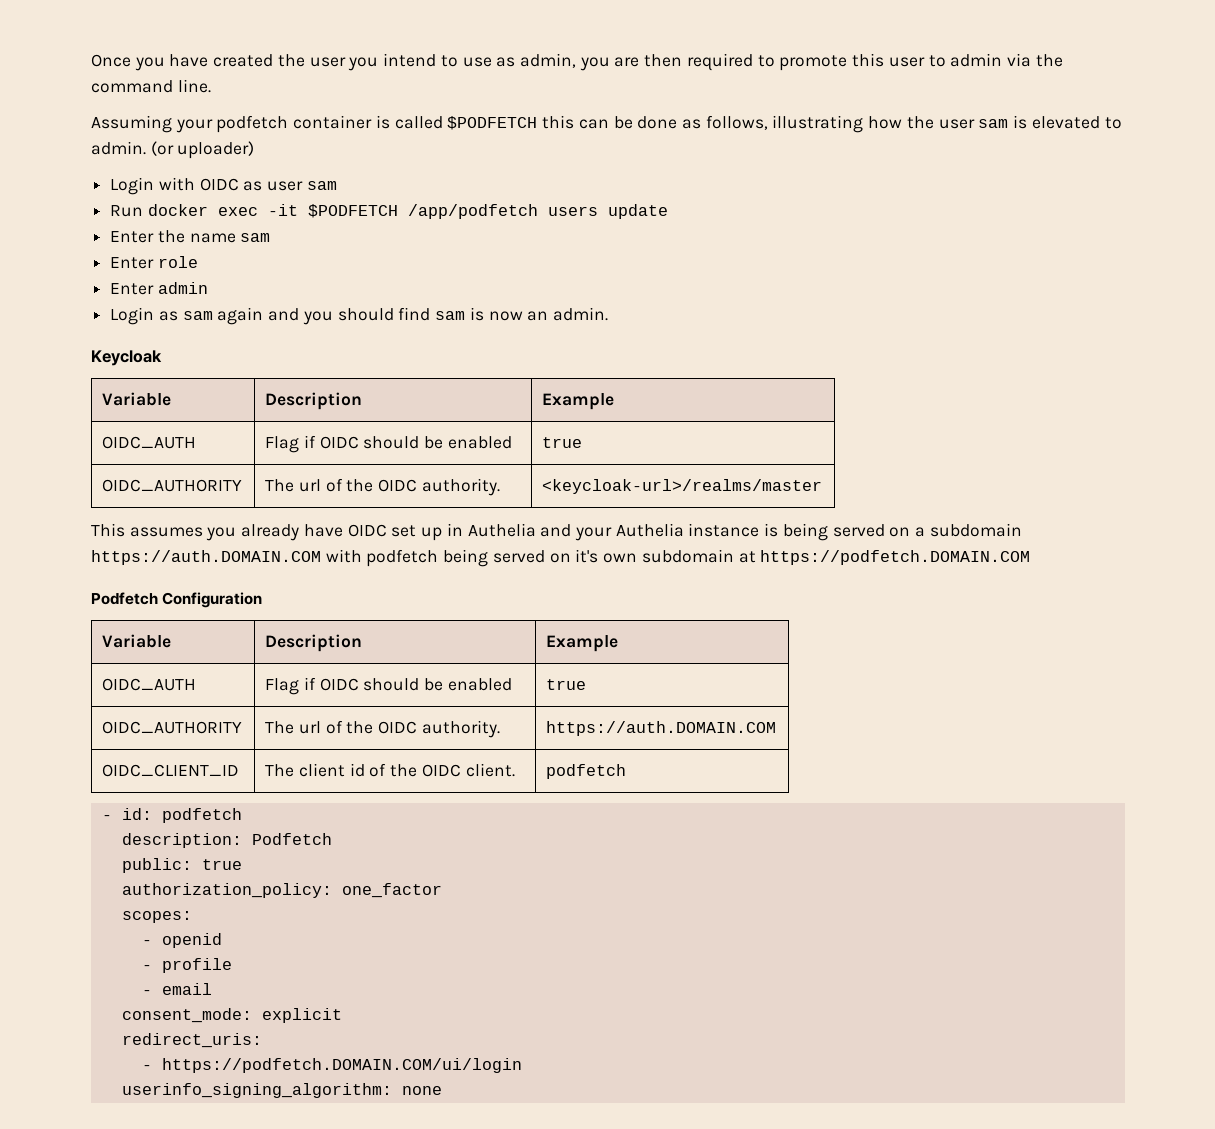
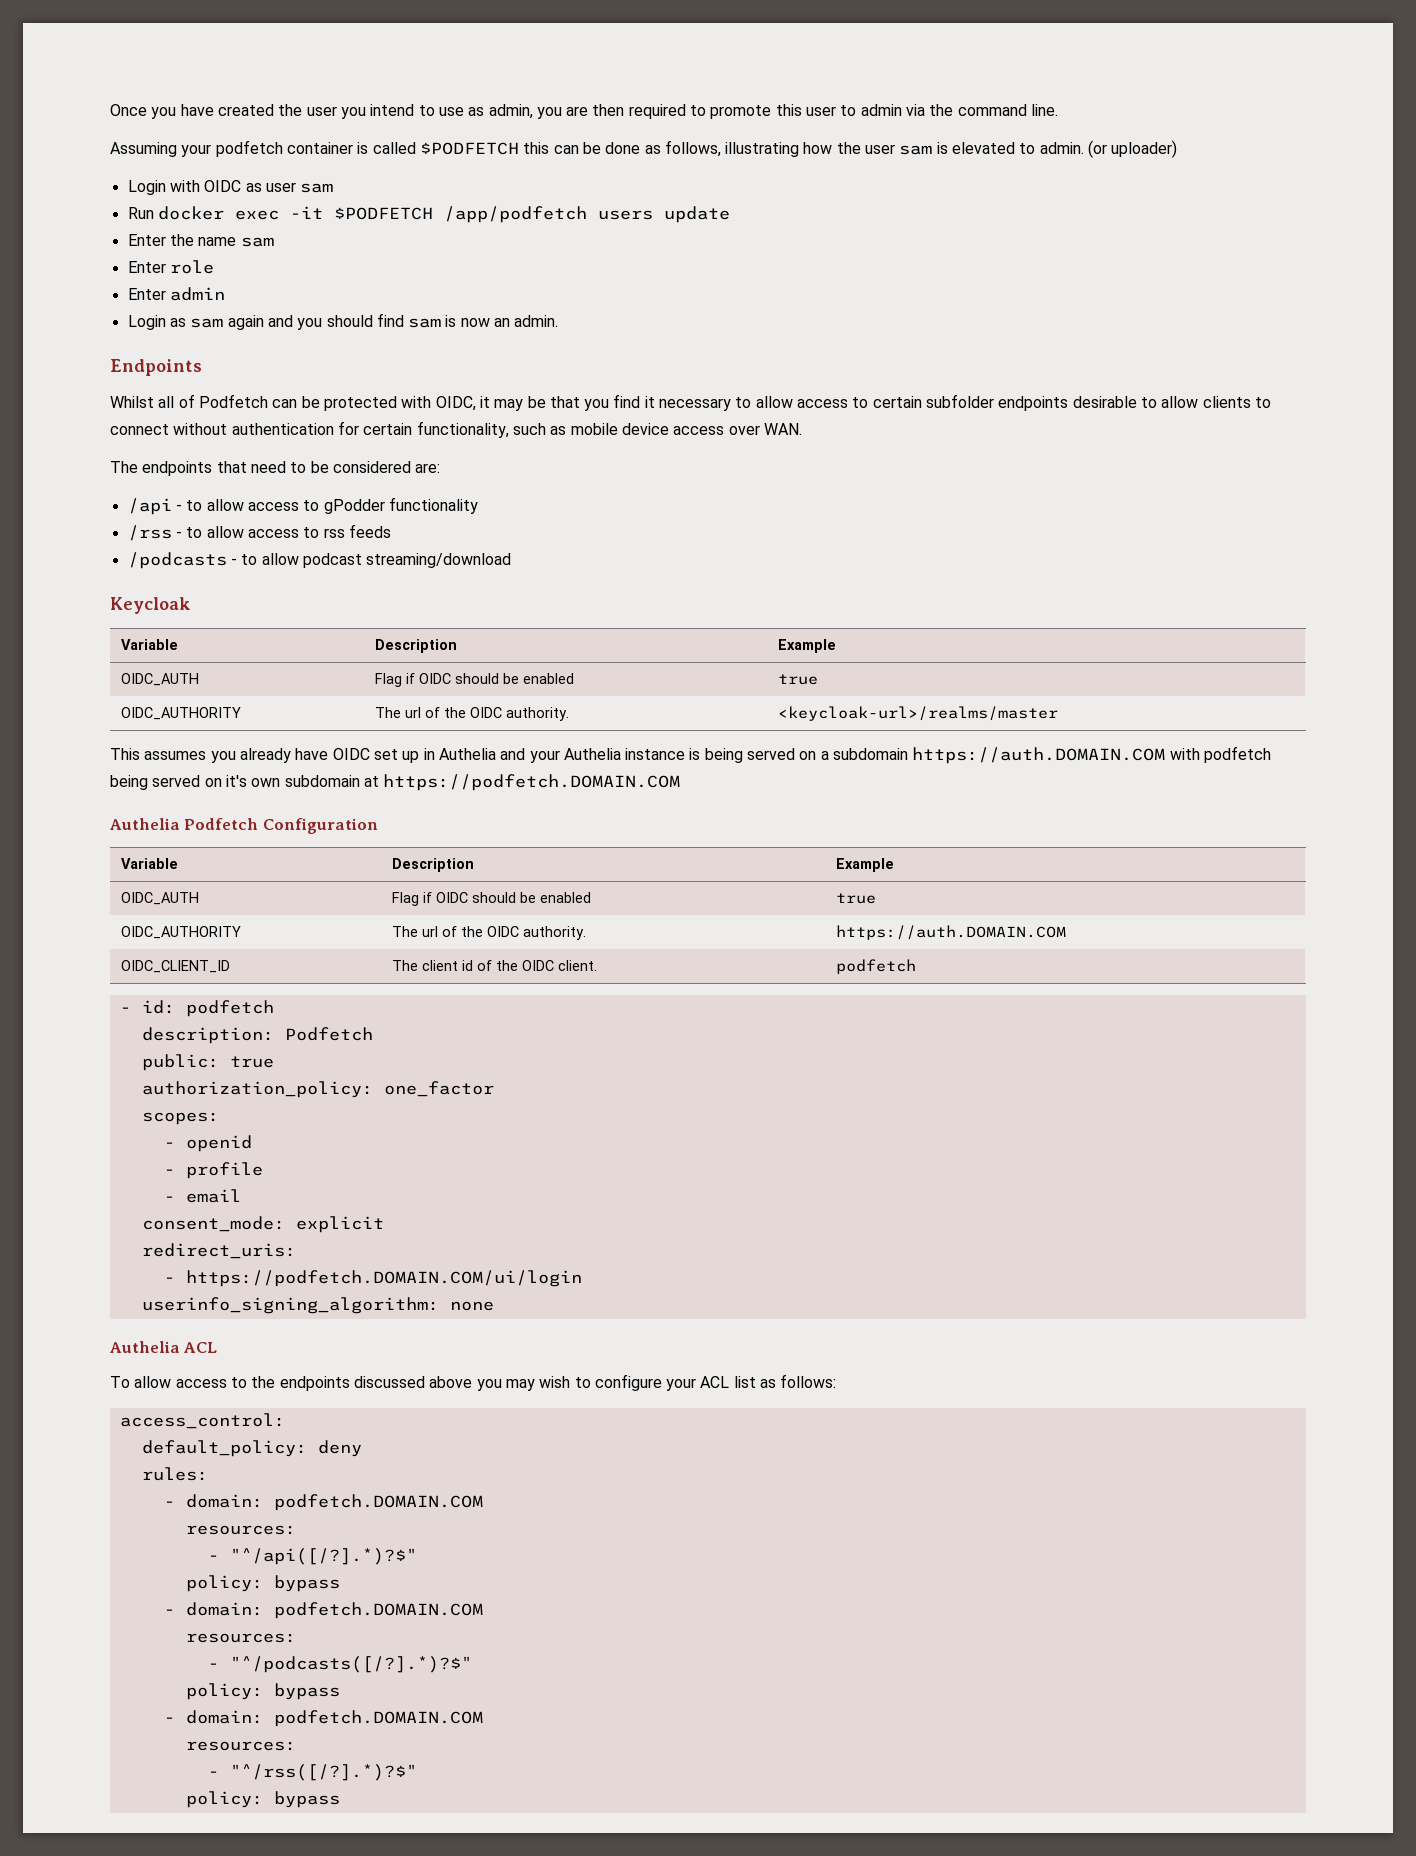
(608, 314) none -> [110,359,202,376] [110,394,1271,411] [110,421,802,438] [110,461,441,476] [127,497,478,515] [127,524,391,541] [127,552,512,569] // Endpoints // Whilst all of Podfetch can be protected with OIDC, it may be that you find it necessary to allow access to certain subfolder endpoints desirable to allow clients to connect without authentication for certain functionality, such as mobile device access over WAN. // The endpoints that need to be considered are: // /api - to allow access to gPodder functionality // /rss - to allow access to rss feeds // /podcasts - to allow podcast streaming/download
(1031, 557) none -> [110,818,180,830] Authelia
(442, 1090) none -> [110,1341,218,1353] [110,1374,837,1391] [119,1413,285,1429] [141,1440,362,1457] [141,1467,208,1481] [163,1494,483,1511] [185,1525,296,1535] [207,1548,417,1565] [185,1575,340,1592] [163,1602,483,1619] [185,1633,296,1643] [207,1656,472,1673] [185,1683,340,1700] [163,1710,483,1727] [185,1741,296,1751] [207,1764,417,1781] [185,1791,340,1808] // Authelia ACL // To allow access to the endpoints discussed above you may wish to configure your ACL list as follows: // access_control: // default_policy: deny // rules: // - domain: podfetch.DOMAIN.COM // resources: // - "^/api([/?].*)?$" // policy: bypass // - domain: podfetch.DOMAIN.COM // resources: // - "^/podcasts([/?].*)?$" // policy: bypass // - domain: podfetch.DOMAIN.COM // resources: // - "^/rss([/?].*)?$" // policy: bypass

